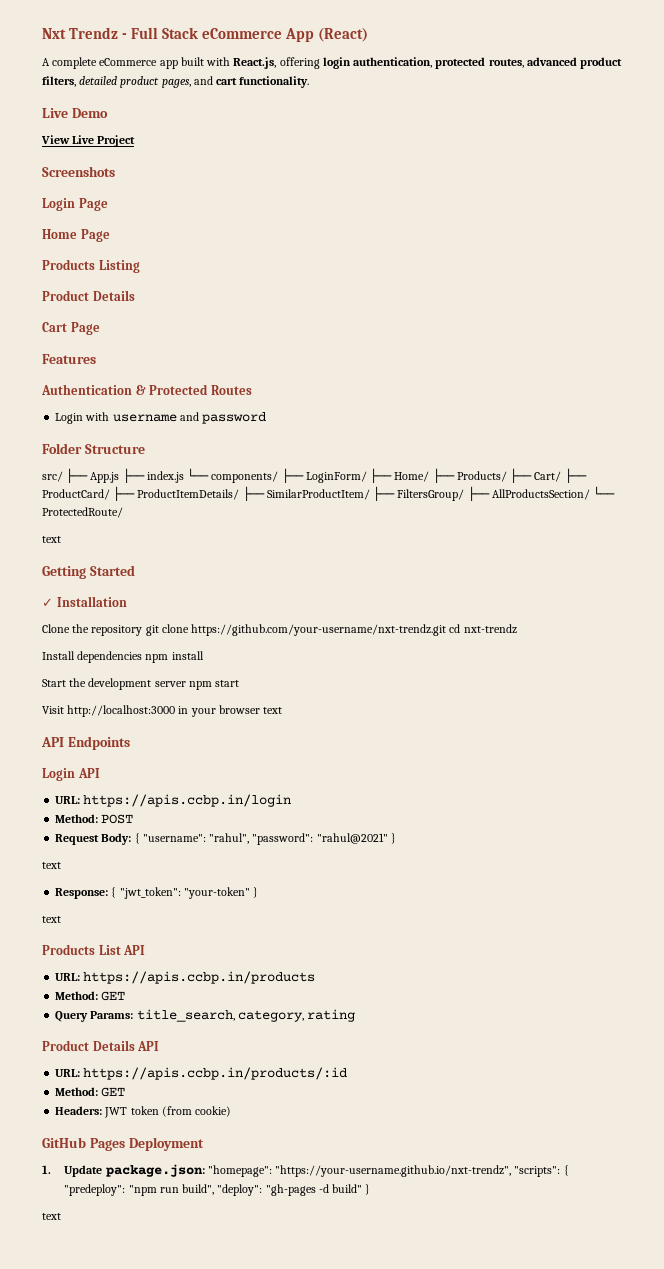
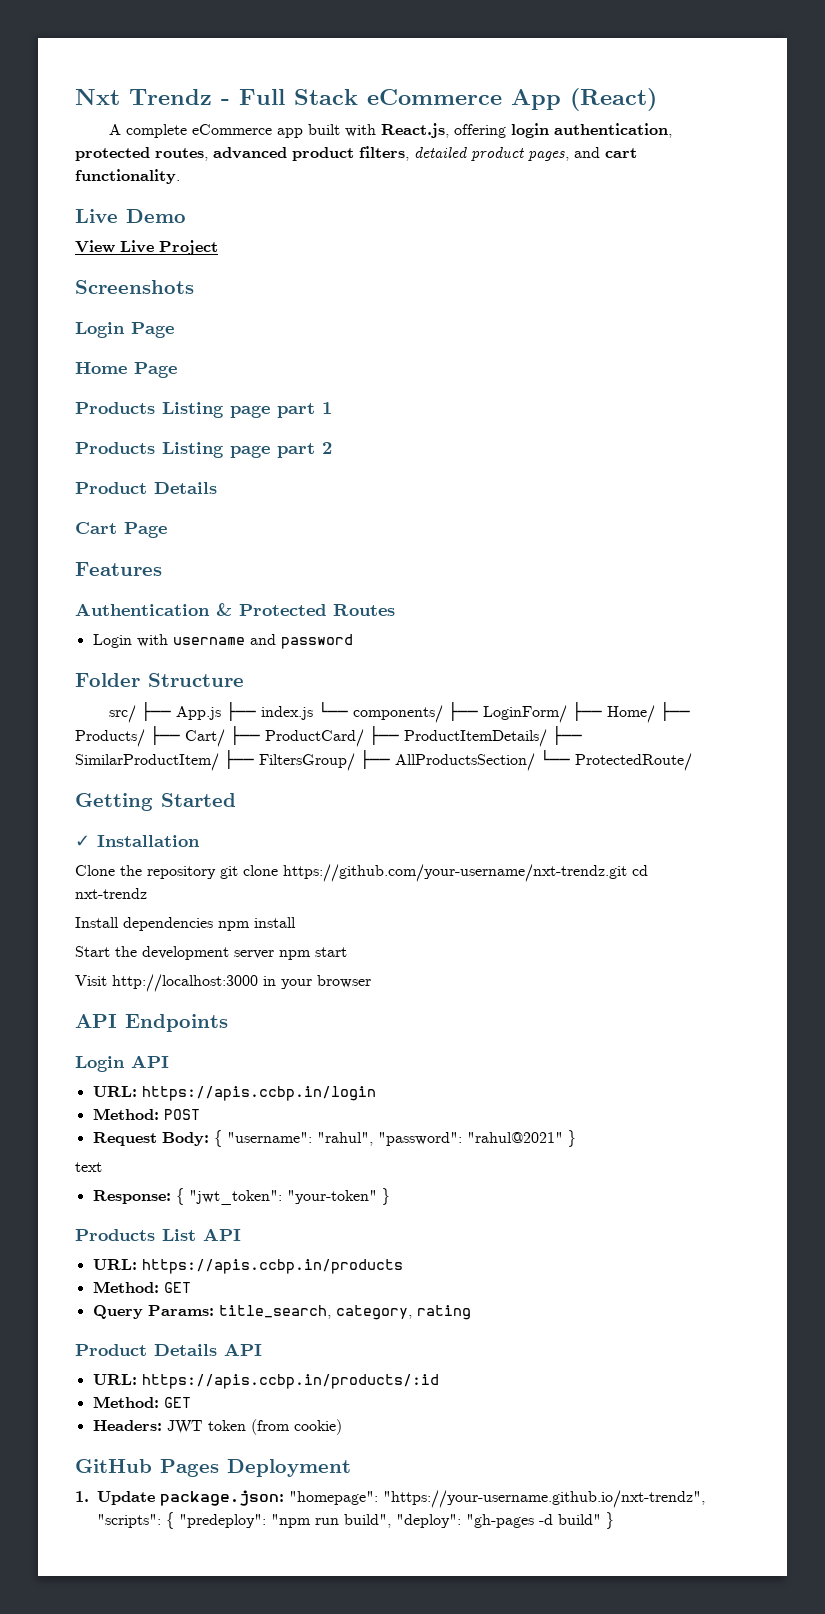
(140, 266) none -> [230,402,332,418] [75,442,332,458] page part 1 // Products Listing page part 2
[42,536,61,543] // text -> (692, 762) none
[263,707,283,714] text -> (371, 981) none
[42,916,61,923] // text -> (390, 1196) none
[42,1213,61,1220] // text -> (615, 1520) none

